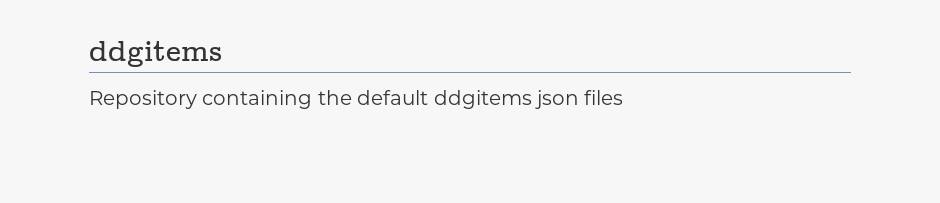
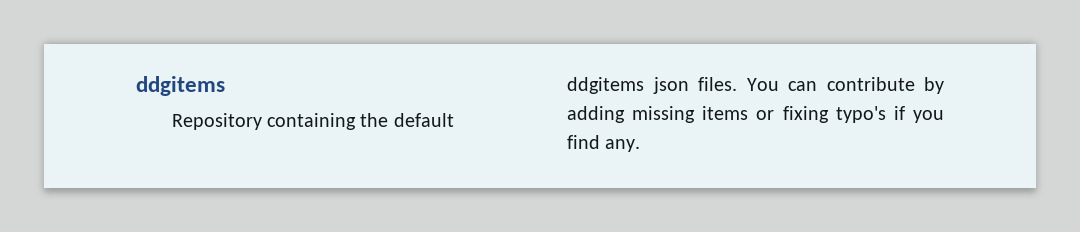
[584,90,624,105] files -> [698,77,944,94] [567,106,944,123] [567,135,641,152] files. You can contribute by adding missing items or fixing typo's if you find any.

